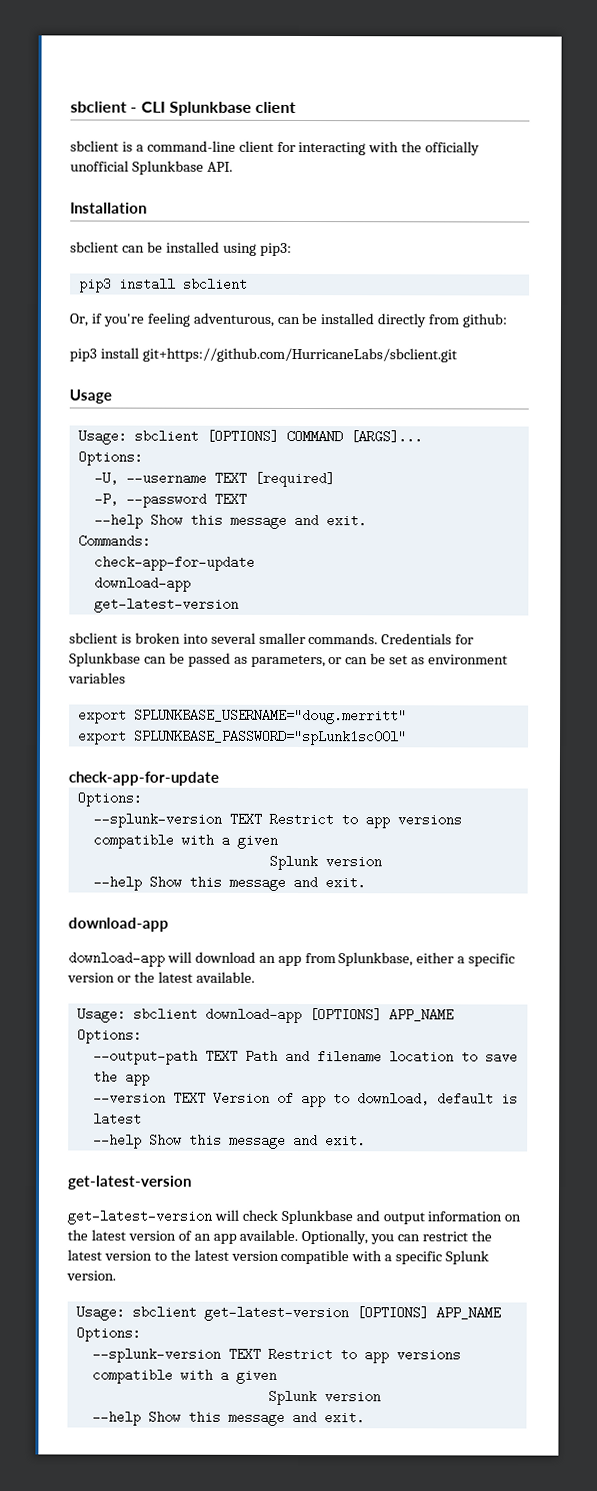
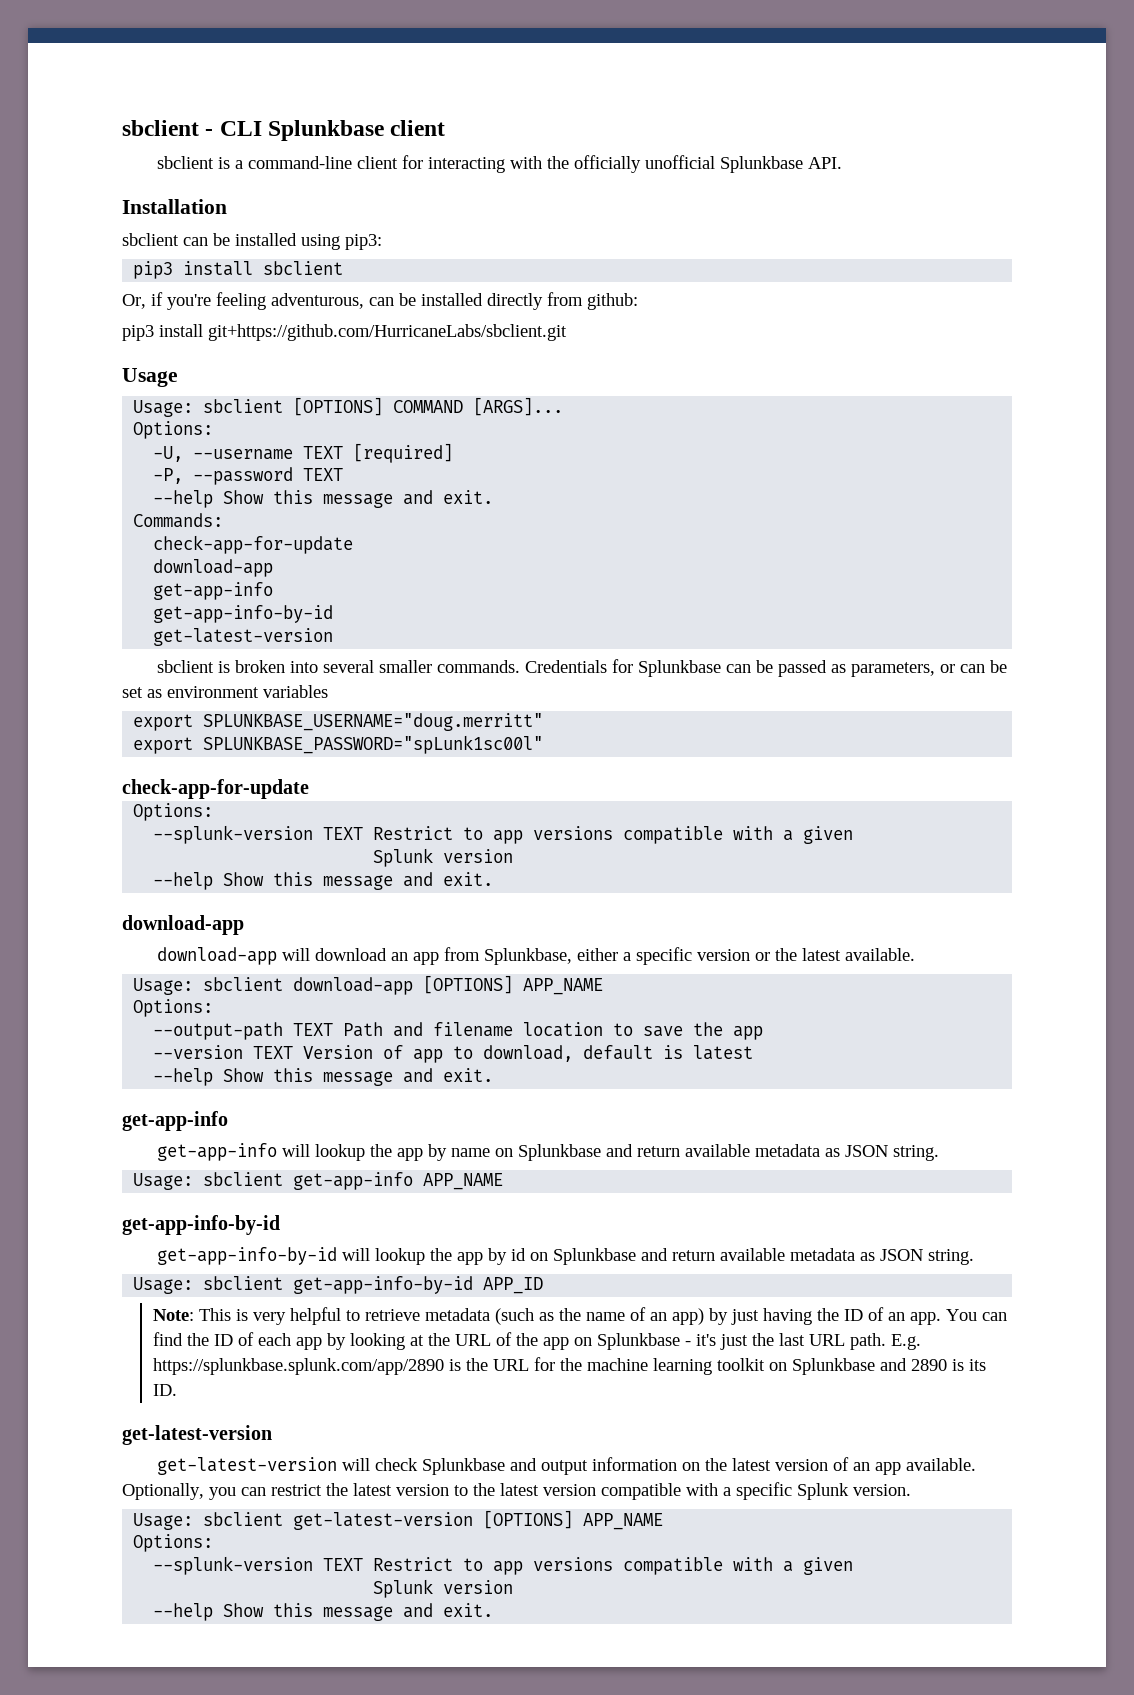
(191, 584) none -> [153,582,274,600] [153,605,334,623] // get-app-info // get-app-info-by-id
(366, 1141) none -> [122,1111,228,1131] [157,1143,940,1161] [133,1172,504,1190] [122,1215,280,1235] [157,1247,975,1265] [133,1276,544,1294] [152,1307,1007,1325] [152,1332,921,1350] [152,1357,986,1375] [152,1384,177,1396] // get-app-info // get-app-info will lookup the app by name on Splunkbase and return available metadata as JSON string. // Usage: sbclient get-app-info APP_NAME // get-app-info-by-id // get-app-info-by-id will lookup the app by id on Splunkbase and return available metadata as JSON string. // Usage: sbclient get-app-info-by-id APP_ID // Note: This is very helpful to retrieve metadata (such as the name of an app) by just having the ID of an app. You can find the ID of each app by looking at the URL of the app on Splunkbase - it's just the last URL path. E.g. https://splunkbase.splunk.com/app/2890 is the URL for the machine learning toolkit on Splunkbase and 2890 is its ID.

